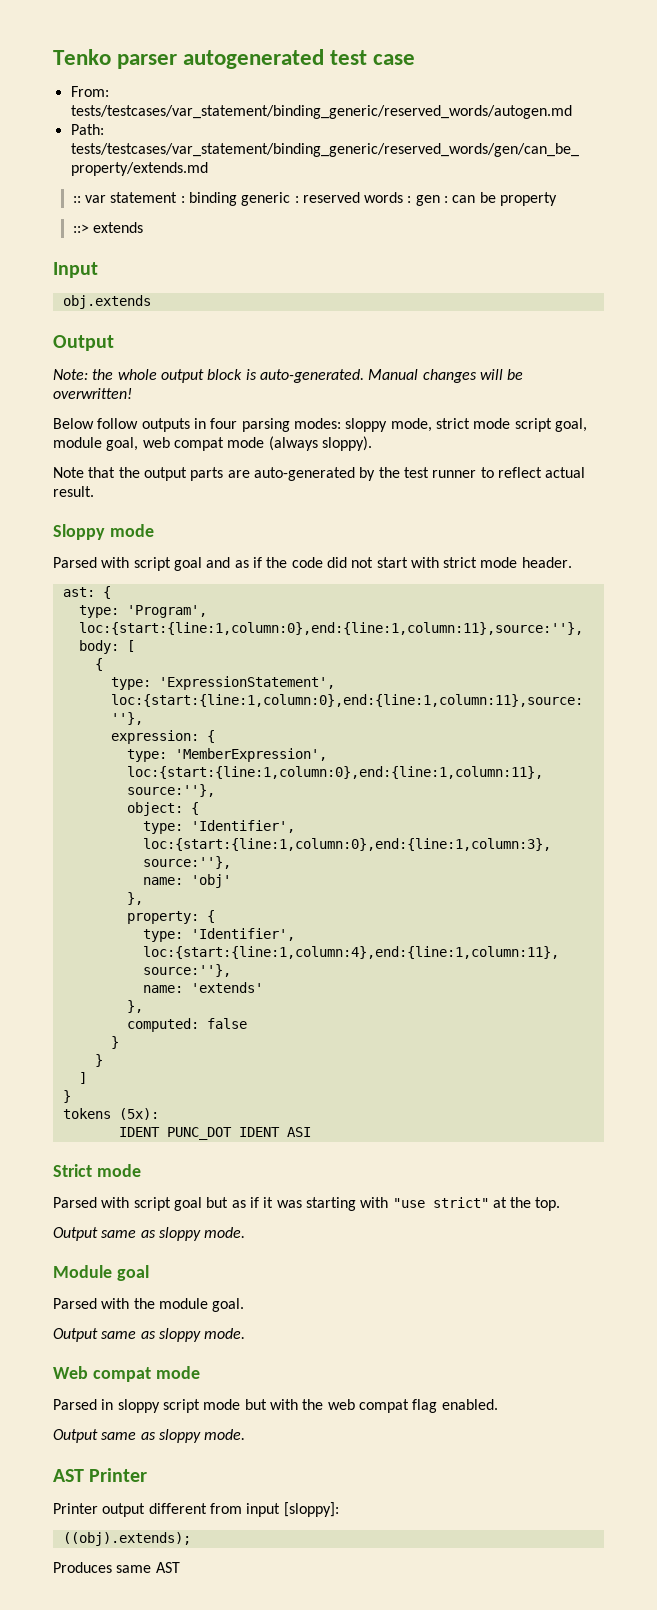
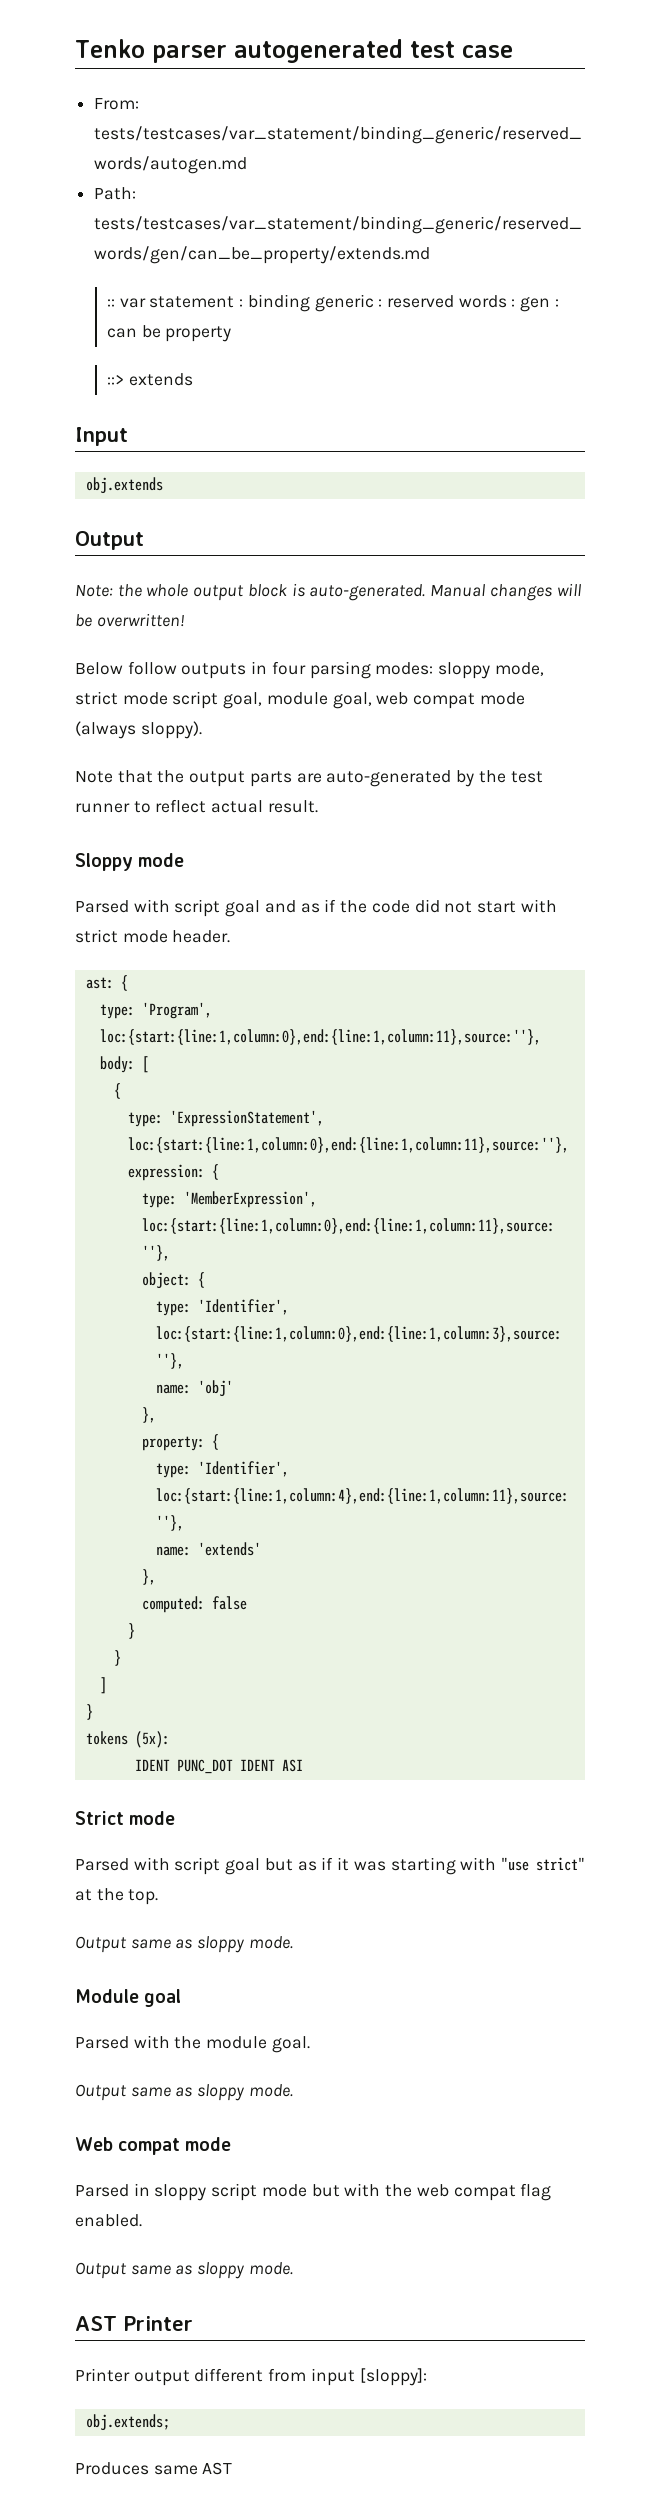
[62,1532,191,1546] ((obj).extends); -> [85,2414,170,2431] obj.extends;

